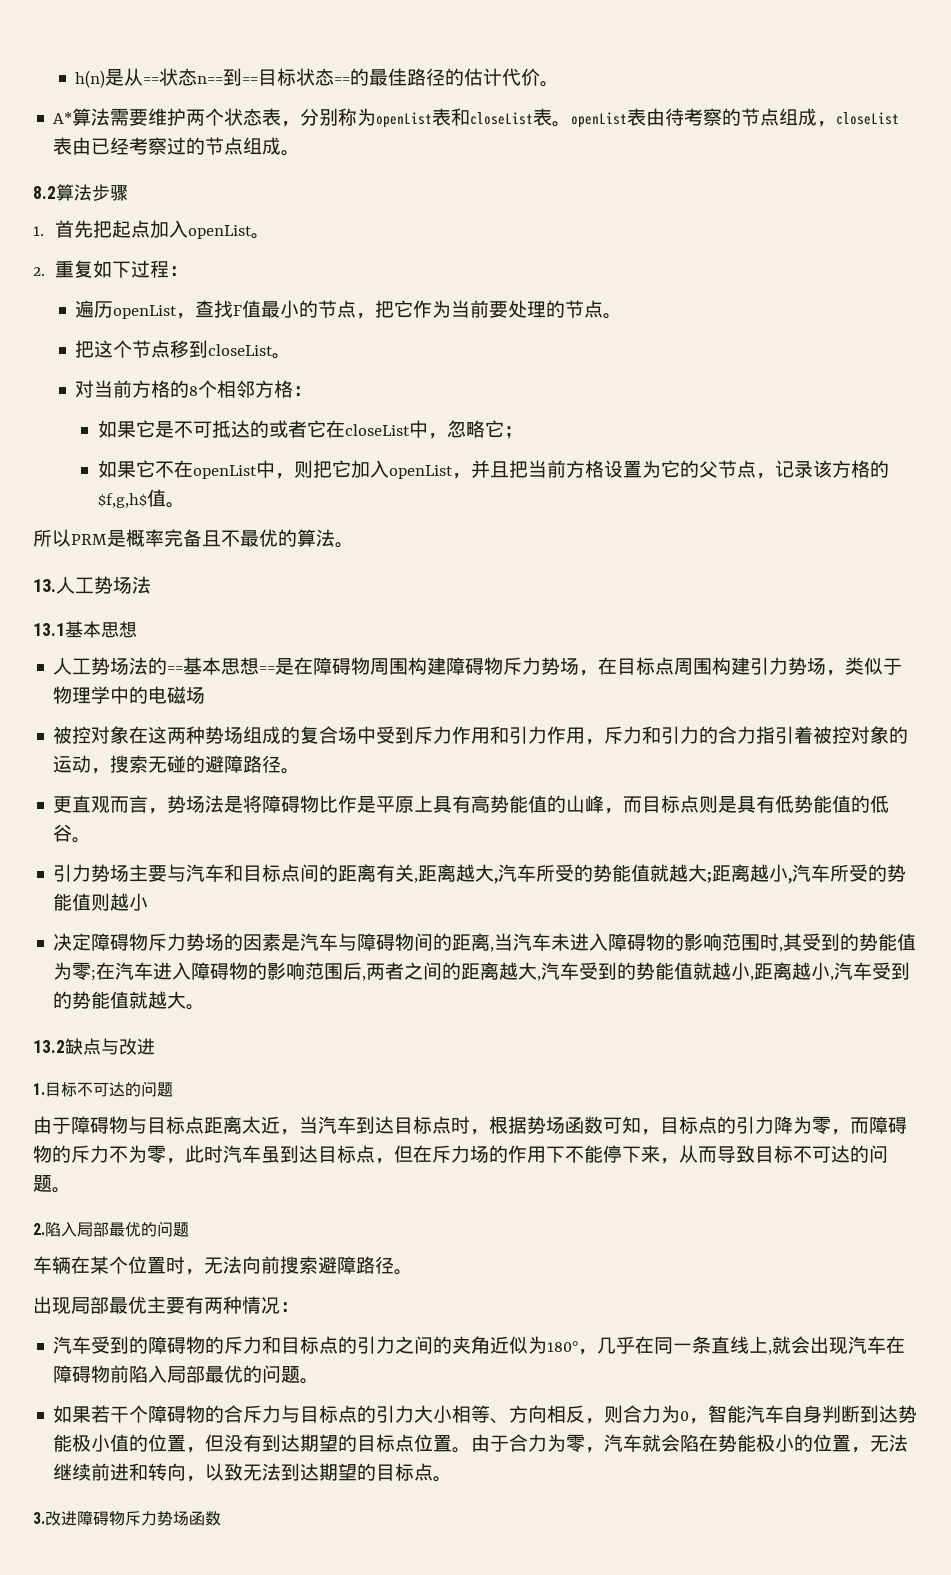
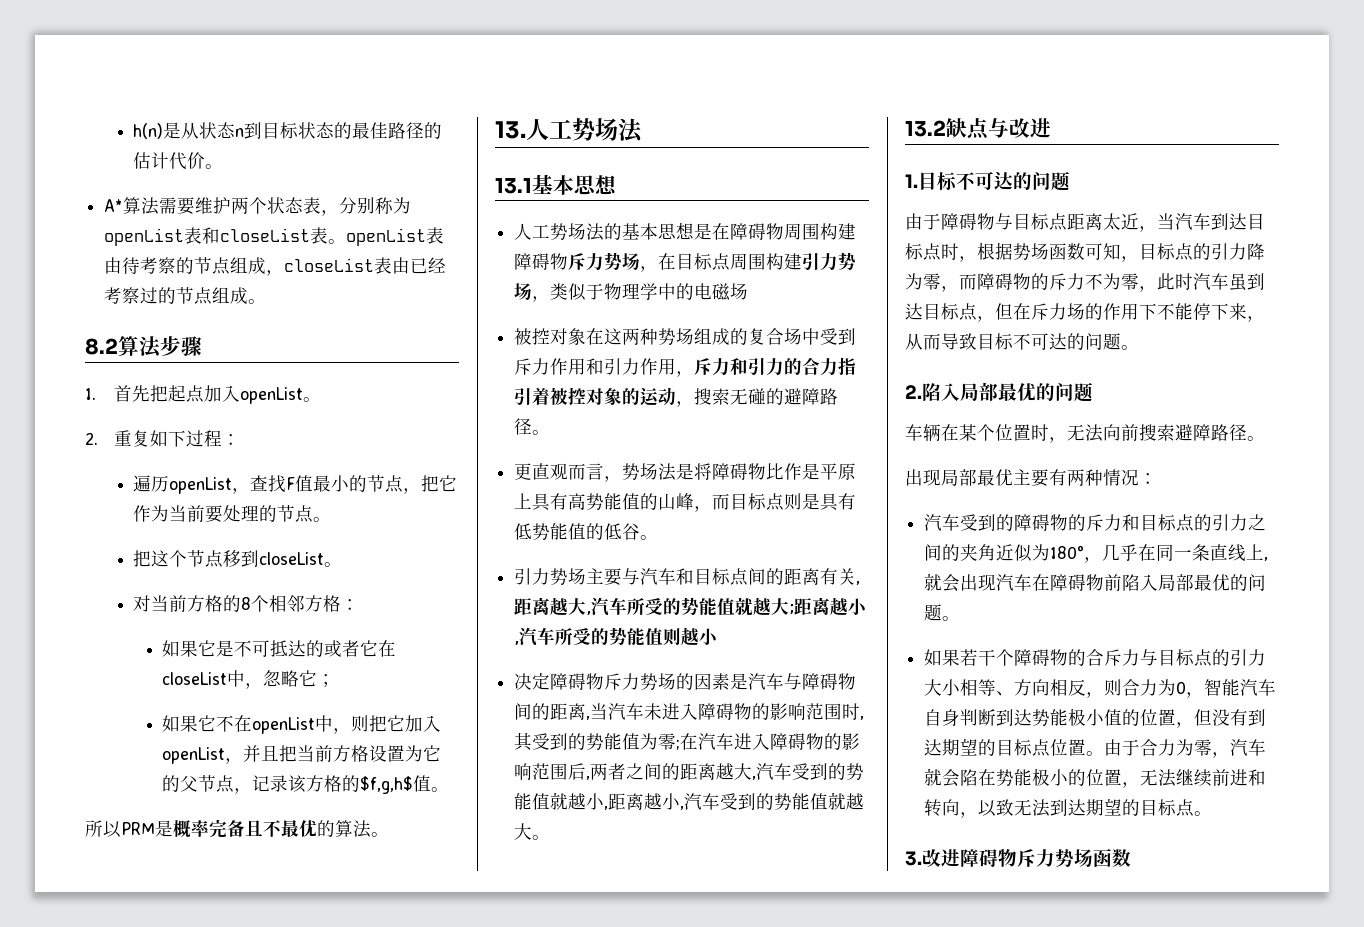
[143,68,259,86] ==状态n==到== -> [199,122,263,139] 状态n到
[334,77,351,84] == -> (335, 130) none
[167,657,276,675] ==基本思想== -> [622,222,695,240] 基本思想

